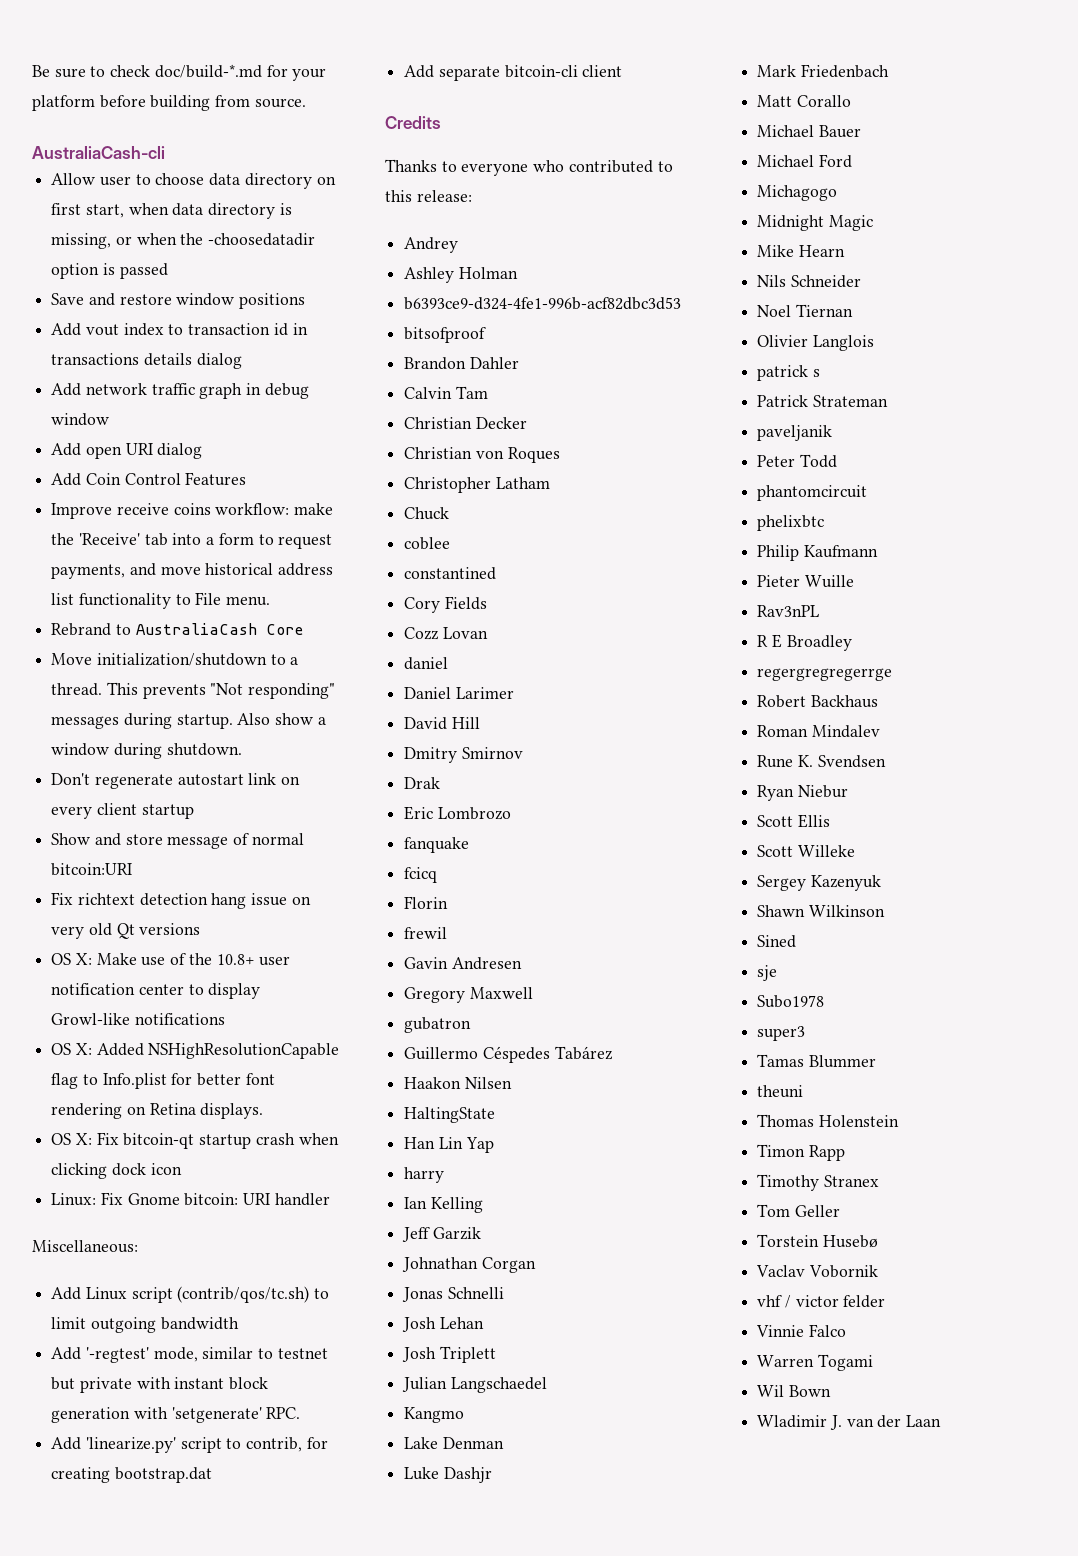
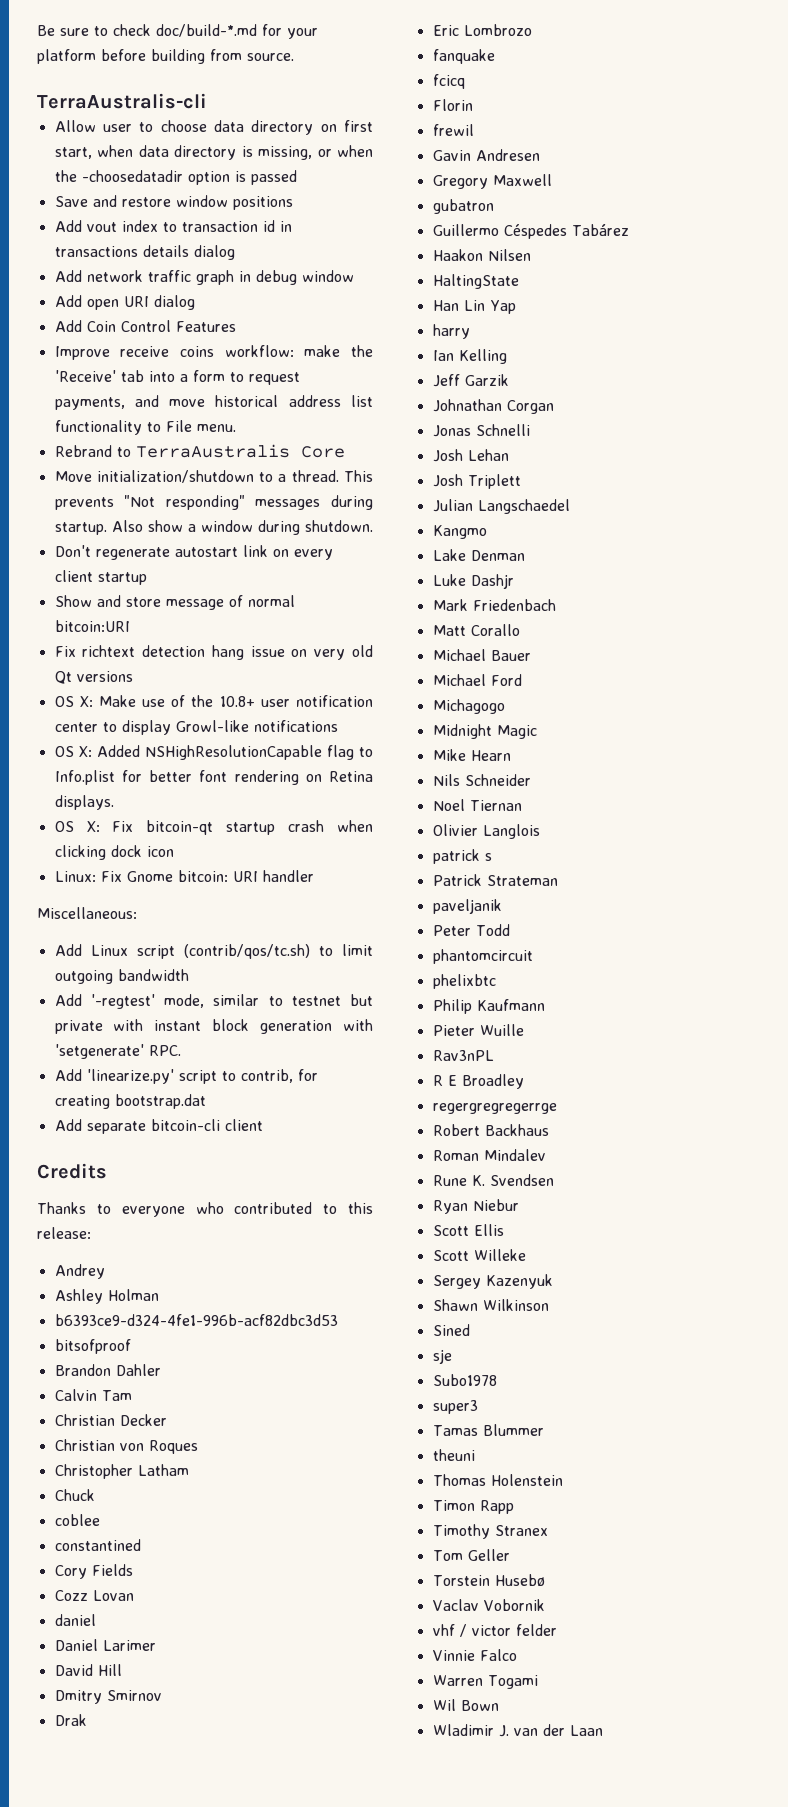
[32,146,165,159] AustraliaCash-cli -> [37,93,207,109] TerraAustralis-cli
[135,623,257,635] AustraliaCash -> [135,444,290,458] TerraAustralis

